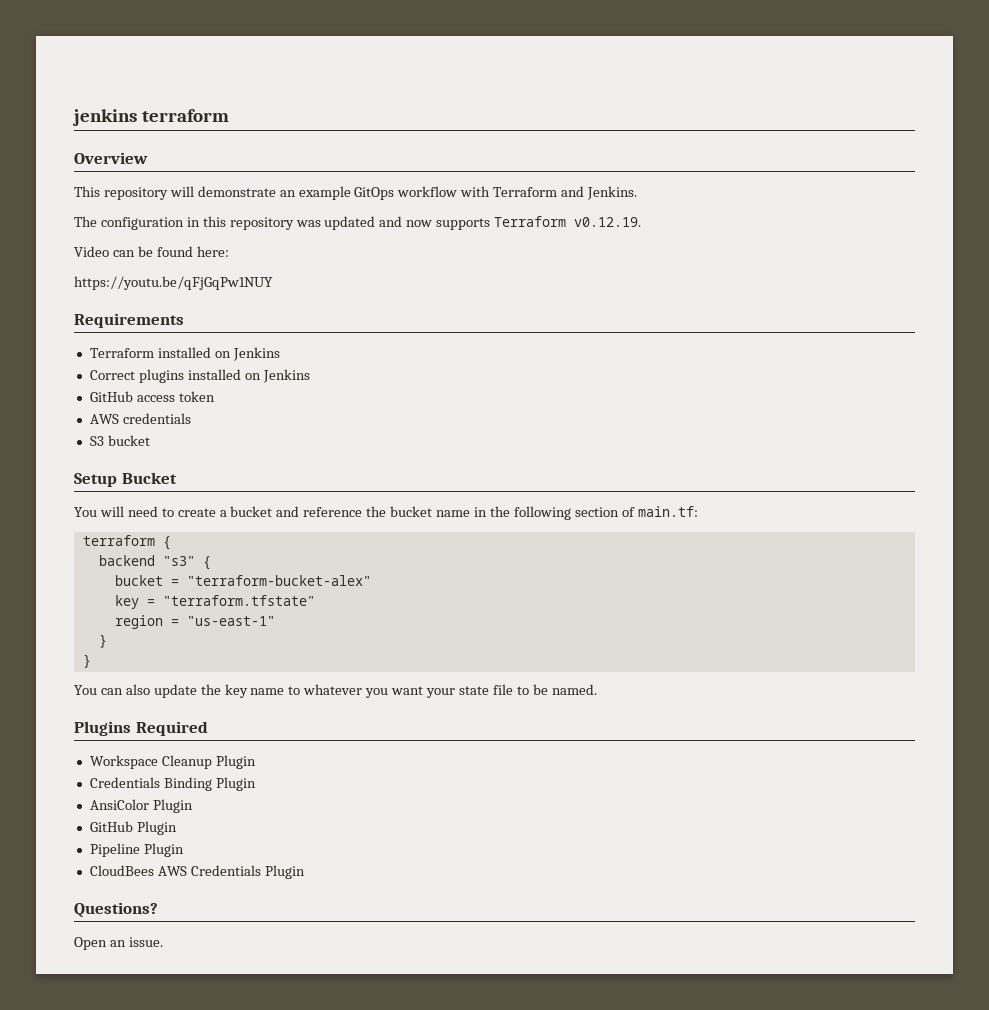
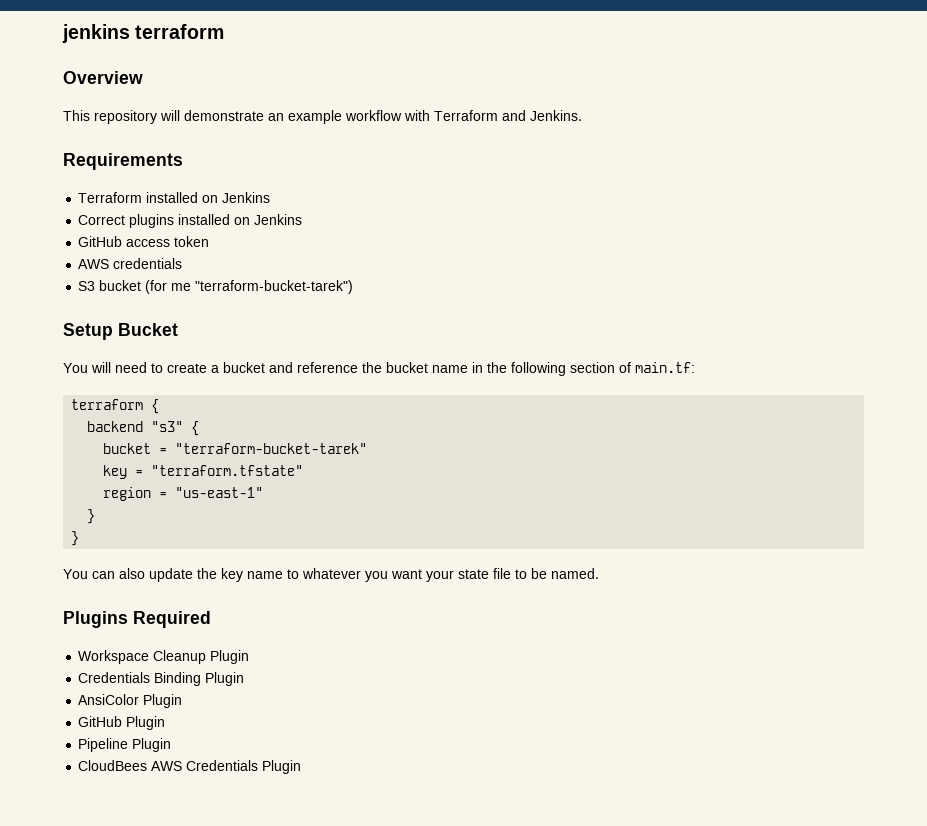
[354,187,395,200] GitOps -> (342, 117) none
[74,216,642,230] [74,246,229,257] [74,276,273,290] // The configuration in this repository was updated and now supports Terraform v0.12.19. // Video can be found here: // https://youtu.be/qFjGqPw1NUY -> (582, 115) none
(150, 440) none -> [145,280,354,294] (for me "terraform-bucket-tarek")
[186,575,371,586] "terraform-bucket-alex" -> [175,443,368,454] "terraform-bucket-tarek"
[74,902,158,918] [74,937,163,950] // Questions? // Open an issue. -> (302, 767) none

